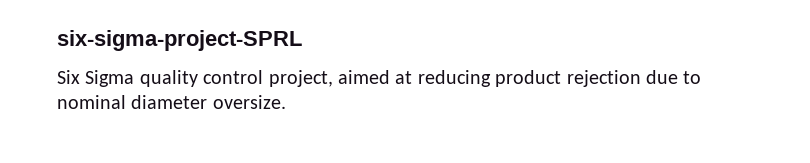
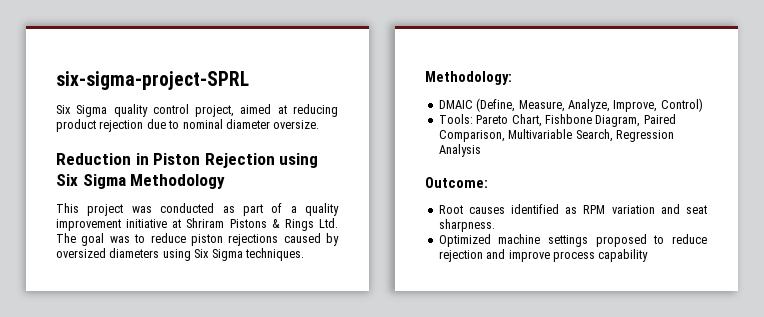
(286, 102) none -> [56,153,319,168] [56,174,226,189] [56,203,339,216] [56,218,338,231] [56,233,339,246] [56,248,304,261] [425,71,512,85] [438,98,703,112] [438,114,676,127] [438,129,674,142] [438,144,481,157] [425,177,488,188] [438,204,707,214] [438,219,495,232] [438,234,707,247] [438,249,649,262] // Reduction in Piston Rejection using Six Sigma Methodology // This project was conducted as part of a quality improvement initiative at Shriram Pistons & Rings Ltd. The goal was to reduce piston rejections caused by oversized diameters using Six Sigma techniques. // Methodology: // DMAIC (Define, Measure, Analyze, Improve, Control) // Tools: Pareto Chart, Fishbone Diagram, Paired Comparison, Multivariable Search, Regression Analysis // Outcome: // Root causes identified as RPM variation and seat sharpness. // Optimized machine settings proposed to reduce rejection and improve process capability

